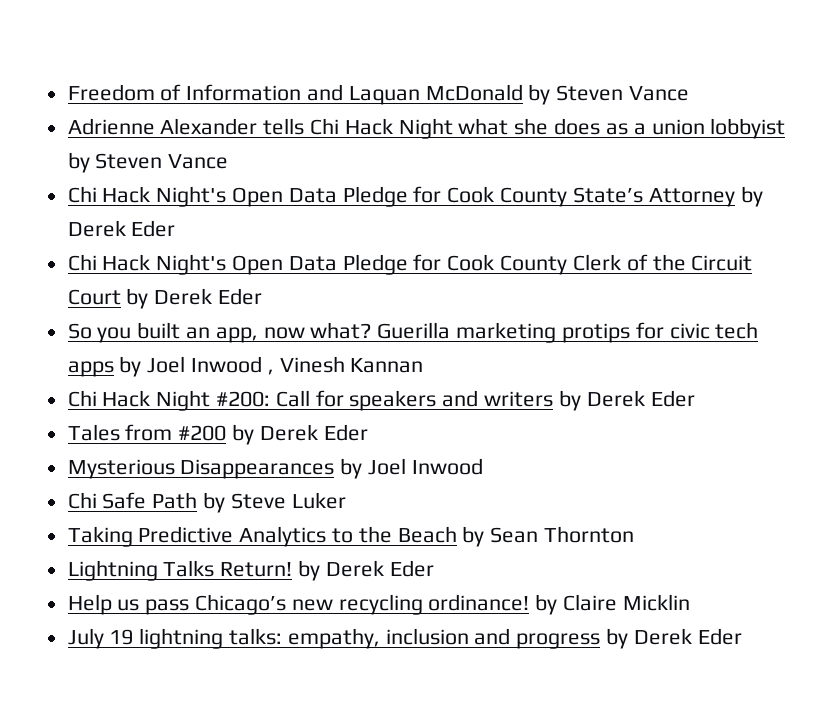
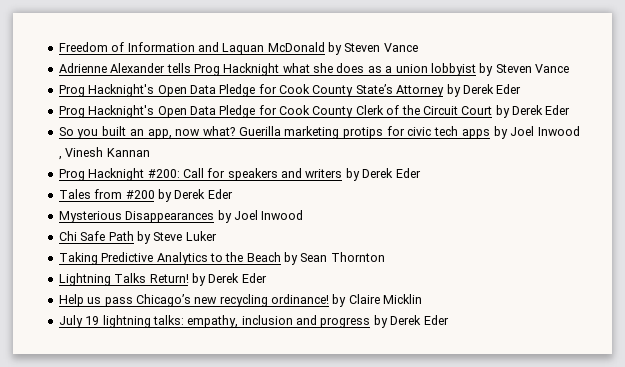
[310,118,453,139] Chi Hack Night -> [193,63,280,76] Prog Hacknight
[67,186,227,207] Chi Hack Night's -> [58,84,155,97] Prog Hacknight's
[67,254,227,275] Chi Hack Night's -> [58,105,155,118] Prog Hacknight's
[67,390,211,411] Chi Hack Night -> [58,168,145,181] Prog Hacknight

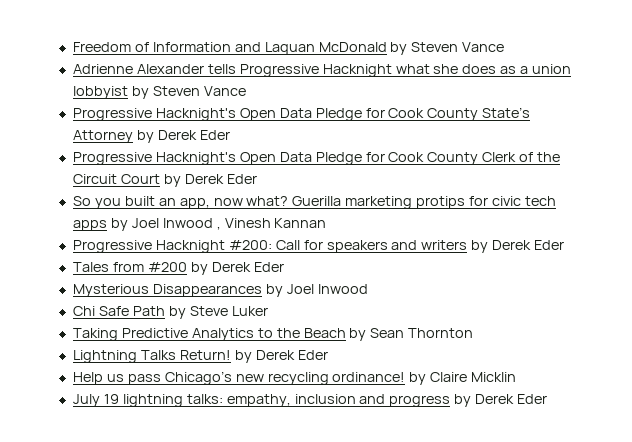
[193,64,220,76] Prog -> [239,64,319,77] Progressive
[58,85,85,97] Prog -> [72,108,152,121] Progressive
[58,106,85,118] Prog -> [72,152,152,165] Progressive
[58,169,85,181] Prog -> [72,240,152,253] Progressive

